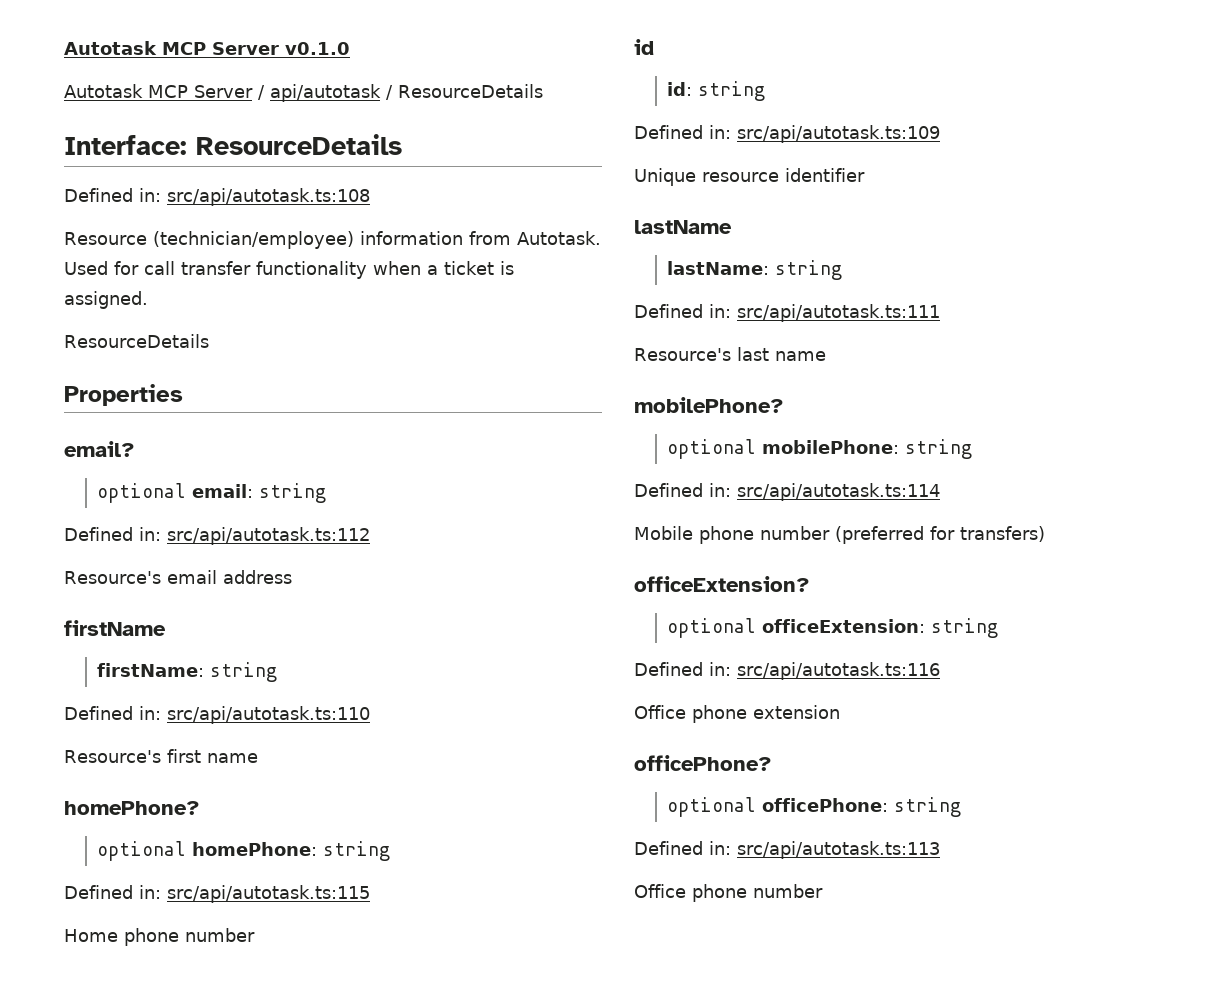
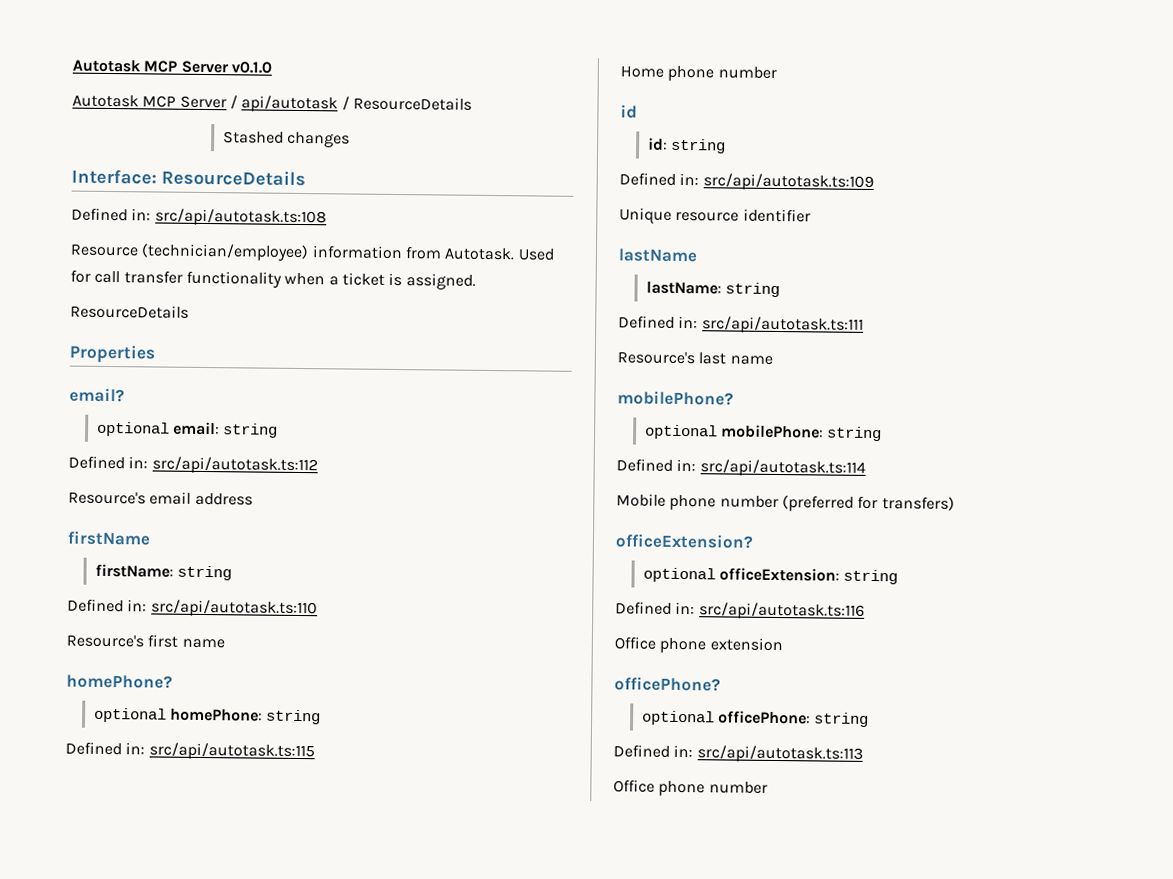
(543, 91) none -> [222,131,350,148] // Stashed changes

